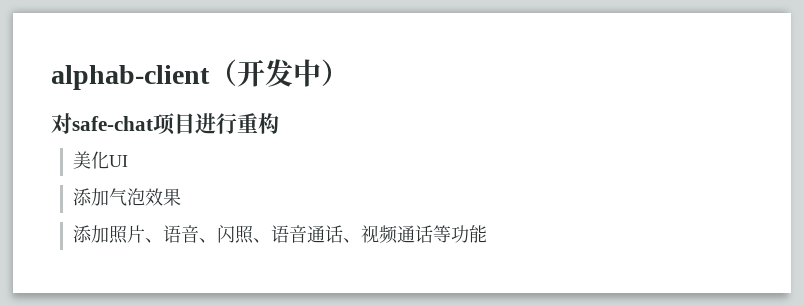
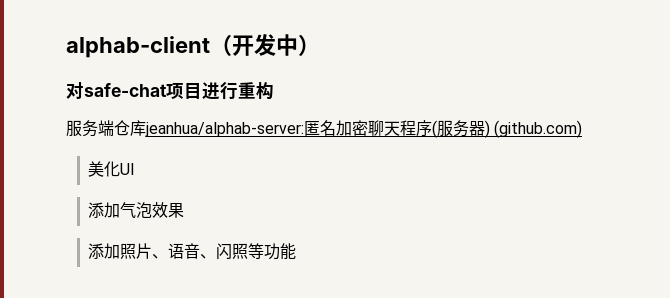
(279, 123) none -> [66,120,583,138] // 服务端仓库jeanhua/alphab-server:匿名加密聊天程序(服务器) (github.com)
[252,225,433,244] 、语音通话、视频通话 -> (249, 251) none

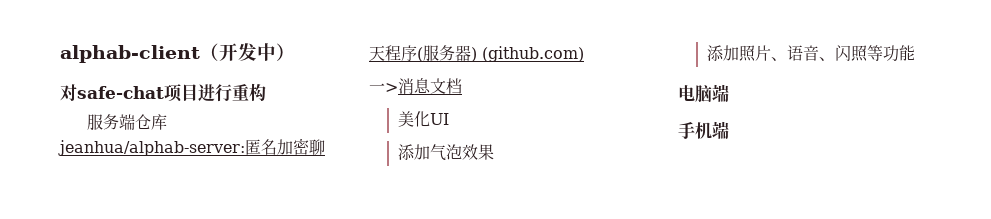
(583, 129) none -> [369,78,462,94] // 一>消息文档
(297, 251) none -> [678,84,729,102] [678,121,729,139] // 电脑端 // 手机端

